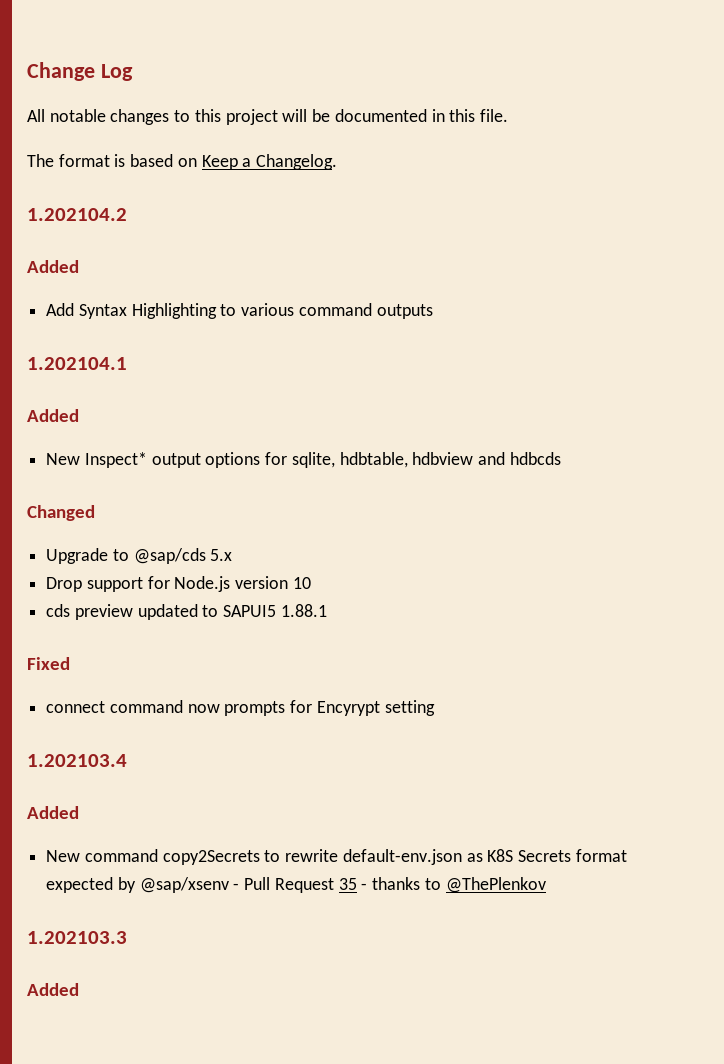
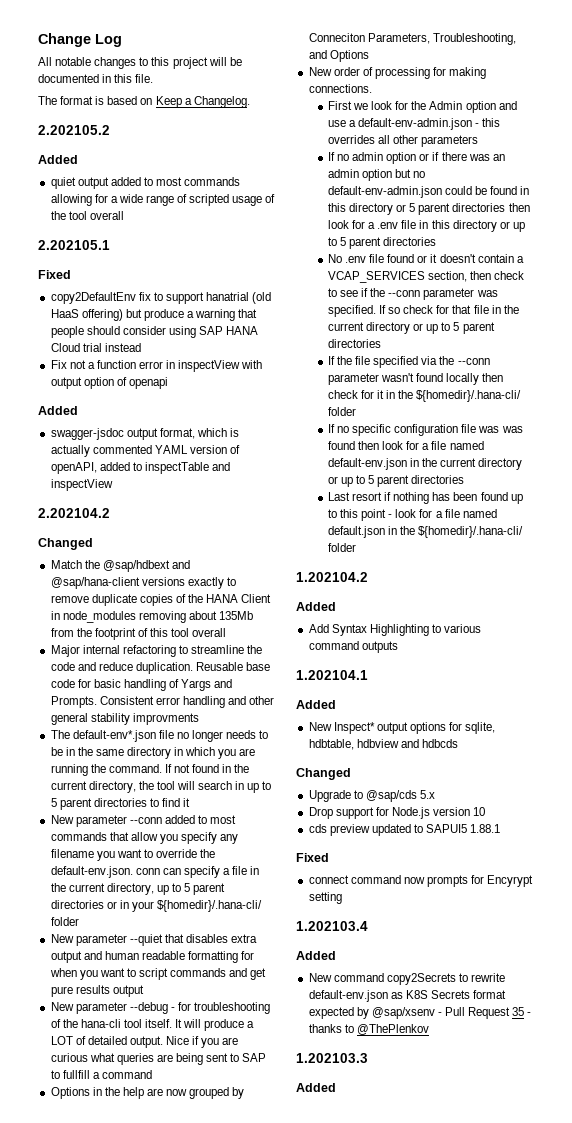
(338, 162) none -> [38,125,110,135] [38,155,78,164] [50,177,241,189] [50,194,276,206] [50,211,124,220] [38,240,110,250] [38,270,71,279] [50,292,272,304] [50,309,258,321] [50,326,259,338] [50,343,141,352] [50,360,263,372] [50,377,168,389] [38,406,78,415] [50,428,240,440] [50,445,241,457] [50,462,231,474] [50,479,113,491] [38,508,110,518] [38,538,93,550] [50,560,190,572] [50,577,236,589] [50,594,272,606] [50,611,254,623] [50,628,227,640] [50,645,263,657] [50,662,271,674] [50,679,233,691] [50,696,275,708] [50,713,199,725] [50,730,269,742] [50,747,256,759] [50,764,250,776] [50,781,272,793] [50,798,191,810] [50,815,237,827] [50,832,239,844] [50,849,216,861] [50,866,260,878] [50,883,226,895] [50,900,263,912] [50,917,79,926] [50,934,258,946] [50,951,255,963] [49,968,267,980] [50,985,144,997] [50,1002,271,1014] [50,1019,255,1031] [50,1036,239,1048] [50,1053,267,1065] [50,1070,152,1079] [50,1087,245,1099] [308,33,516,45] [308,50,369,62] [308,67,487,79] [308,84,372,93] [327,101,517,113] [327,118,501,130] [327,135,479,147] [327,152,505,164] [327,169,426,181] [327,186,530,198] [327,203,530,215] [327,220,525,232] [327,237,437,249] [327,254,524,263] [327,271,525,283] [327,288,498,300] [327,305,519,317] [327,322,495,334] [327,339,381,348] [327,356,490,368] [327,373,504,385] [327,390,522,402] [327,407,356,416] [327,424,523,436] [327,441,484,450] [327,458,523,470] [327,475,465,487] [327,492,523,504] [327,509,497,521] [327,526,524,538] [327,543,356,552] // 2.202105.2 // Added // quiet output added to most commands allowing for a wide range of scripted usage of the tool overall // 2.202105.1 // Fixed // copy2DefaultEnv fix to support hanatrial (old HaaS offering) but produce a warning that people should consider using SAP HANA Cloud trial instead // Fix not a function error in inspectView with output option of openapi // Added // swagger-jsdoc output format, which is actually commented YAML version of openAPI, added to inspectTable and inspectView // 2.202104.2 // Changed // Match the @sap/hdbext and @sap/hana-client versions exactly to remove duplicate copies of the HANA Client in node_modules removing about 135Mb from the footprint of this tool overall // Major internal refactoring to streamline the code and reduce duplication. Reusable base code for basic handling of Yargs and Prompts. Consistent error handling and other general stability improvments // The default-env*.json file no longer needs to be in the same directory in which you are running the command. If not found in the current directory, the tool will search in up to 5 parent directories to find it // New parameter --conn added to most commands that allow you specify any filename you want to override the default-env.json. conn can specify a file in the current directory, up to 5 parent directories or in your ${homedir}/.hana-cli/ folder // New parameter --quiet that disables extra output and human readable formatting for when you want to script commands and get pure results output // New parameter --debug - for troubleshooting of the hana-cli tool itself. It will produce a LOT of detailed output. Nice if you are curious what queries are being sent to SAP to fullfill a command // Options in the help are now grouped by Conneciton Parameters, Troubleshooting, and Options // New order of processing for making connections. // First we look for the Admin option and use a default-env-admin.json - this overrides all other parameters // If no admin option or if there was an admin option but no default-env-admin.json could be found in this directory or 5 parent directories then look for a .env file in this directory or up to 5 parent directories // No .env file found or it doesn't contain a VCAP_SERVICES section, then check to see if the --conn parameter was specified. If so check for that file in the current directory or up to 5 parent directories // If the file specified via the --conn parameter wasn't found locally then check for it in the ${homedir}/.hana-cli/ folder // If no specific configuration file was was found then look for a file named default-env.json in the current directory or up to 5 parent directories // Last resort if nothing has been found up to this point - look for a file named default.json in the ${homedir}/.hana-cli/ folder

